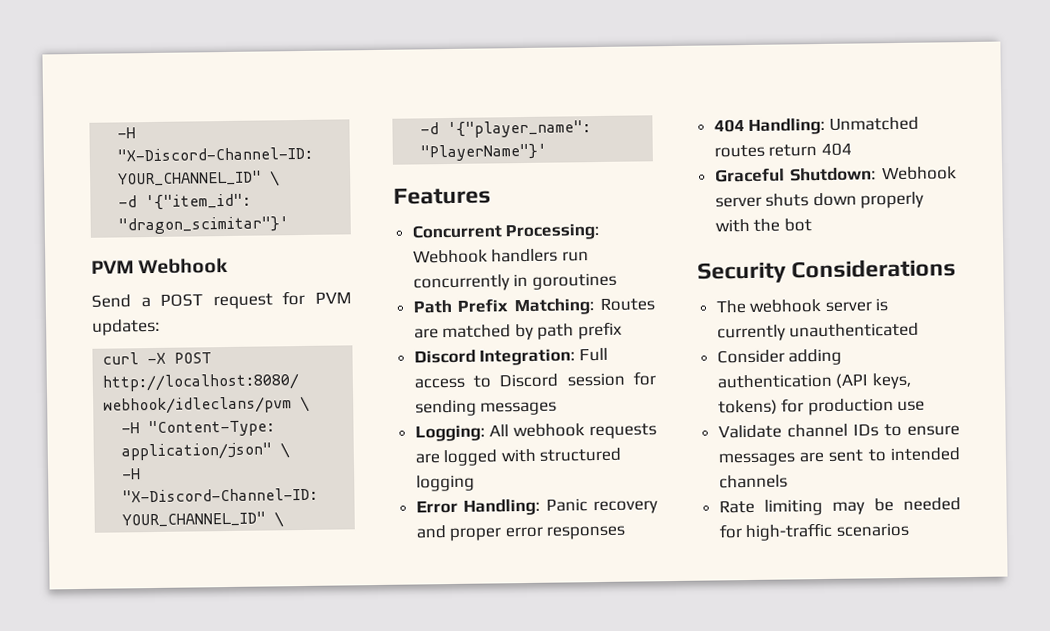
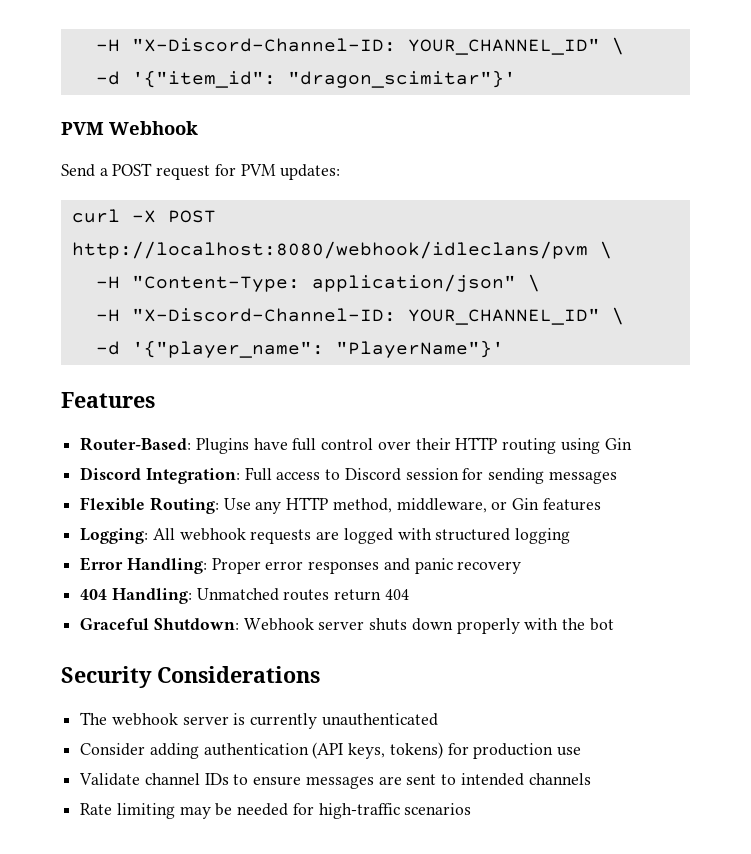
[411,222,600,241] [412,248,589,264] [412,272,617,292] [412,297,655,316] [413,321,623,341] Concurrent Processing: Webhook handlers run concurrently in goroutines // Path Prefix Matching: Routes are matched by path prefix -> [80,437,632,454] Router-Based: Plugins have full control over their HTTP routing using Gin
(558, 408) none -> [80,497,601,514] // Flexible Routing: Use any HTTP method, middleware, or Gin features
[545,498,658,515] [415,525,503,542] Panic recovery and proper -> [211,558,261,574] Proper
(627, 532) none -> [383,558,522,574] and panic recovery

